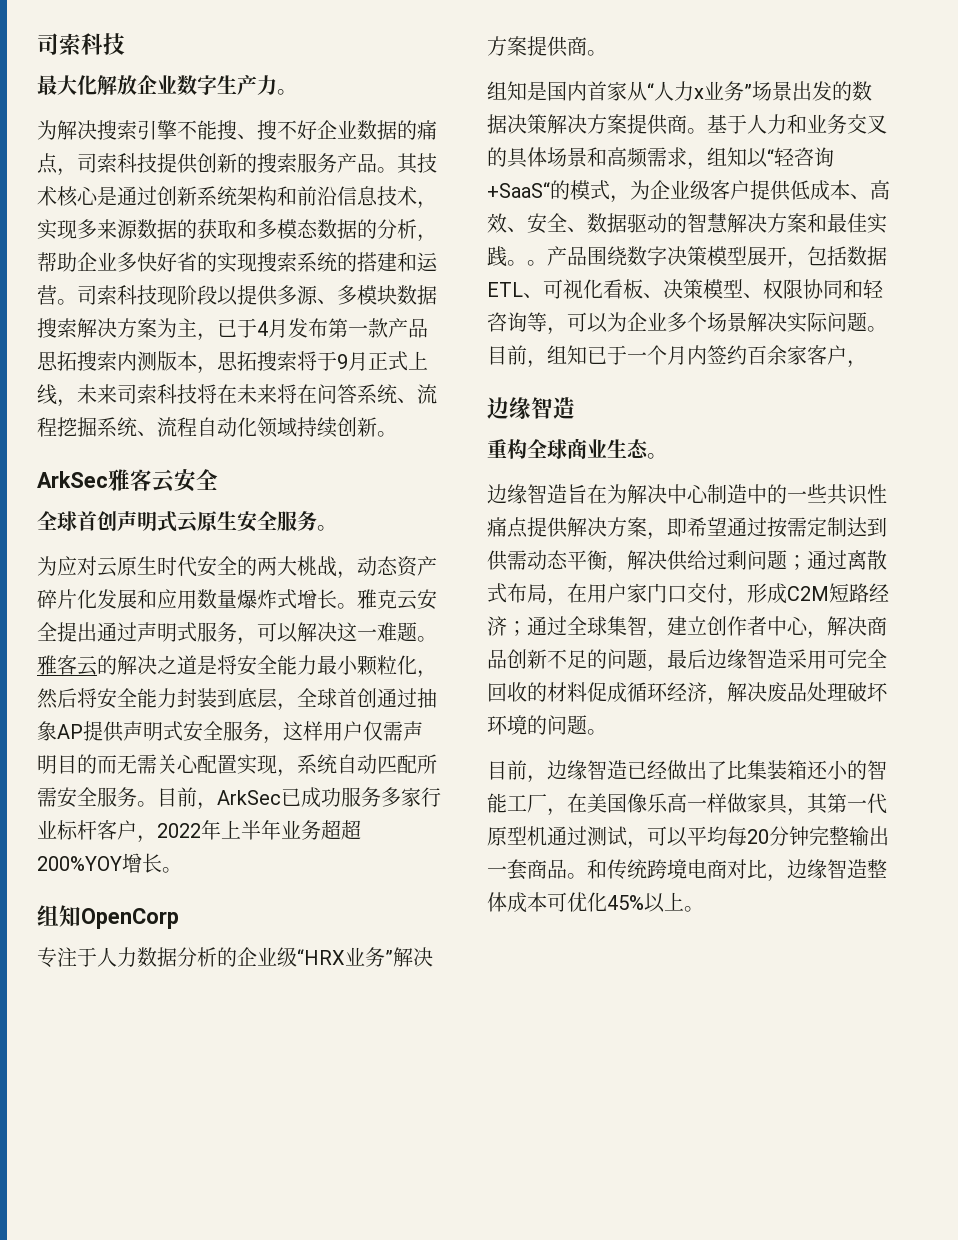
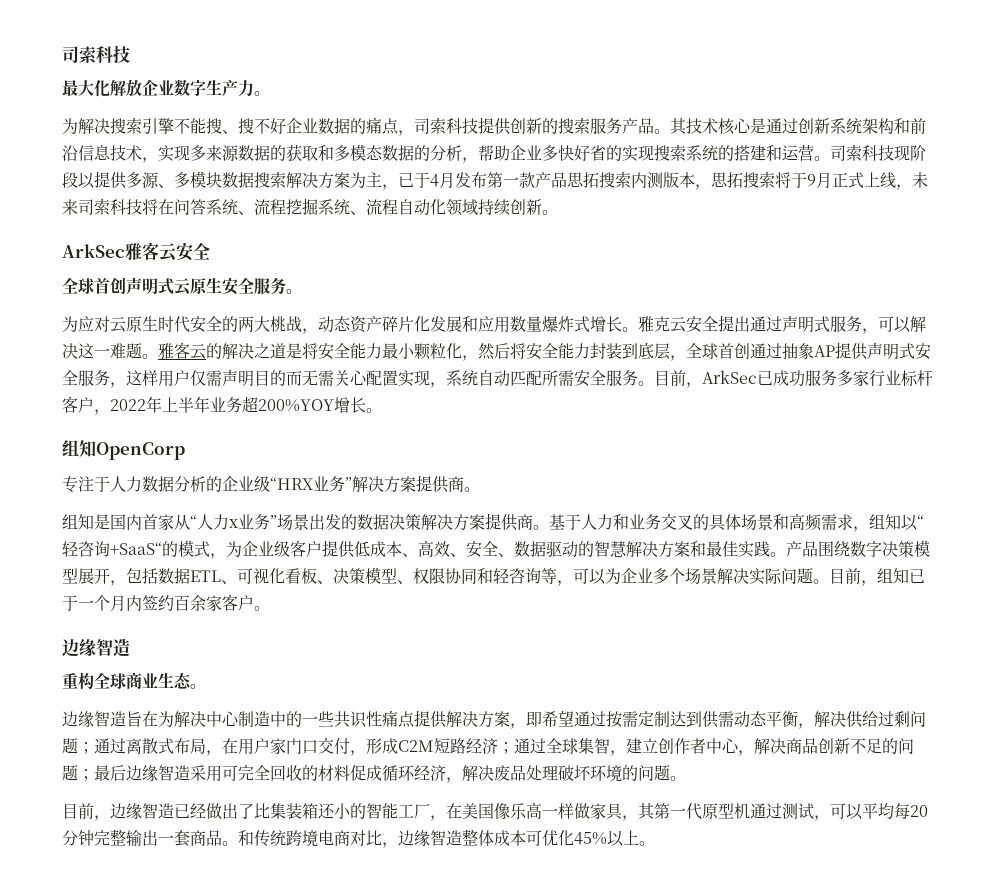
[237,384,317,404] 未来将在 -> (174, 207) none
[341,820,361,840] 超 -> (258, 404) none
[527,260,547,266] 。 -> (786, 554) none
[847,360,867,368] ， -> [254,606,270,611] 。
[647,664,667,672] ， -> [78,769,94,781] ；

